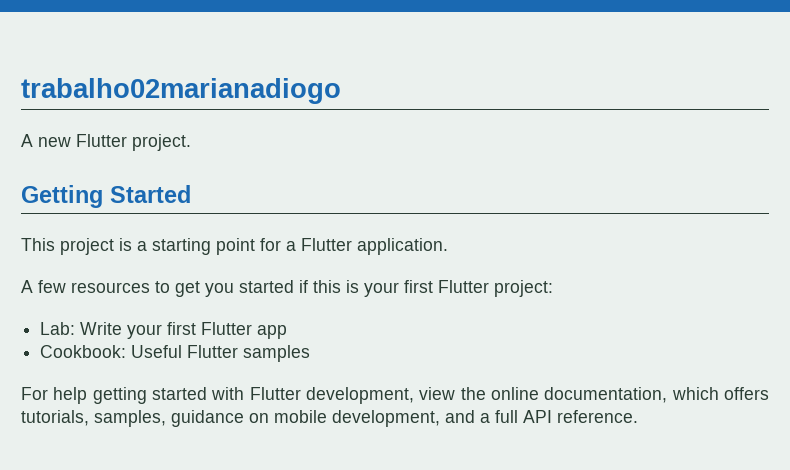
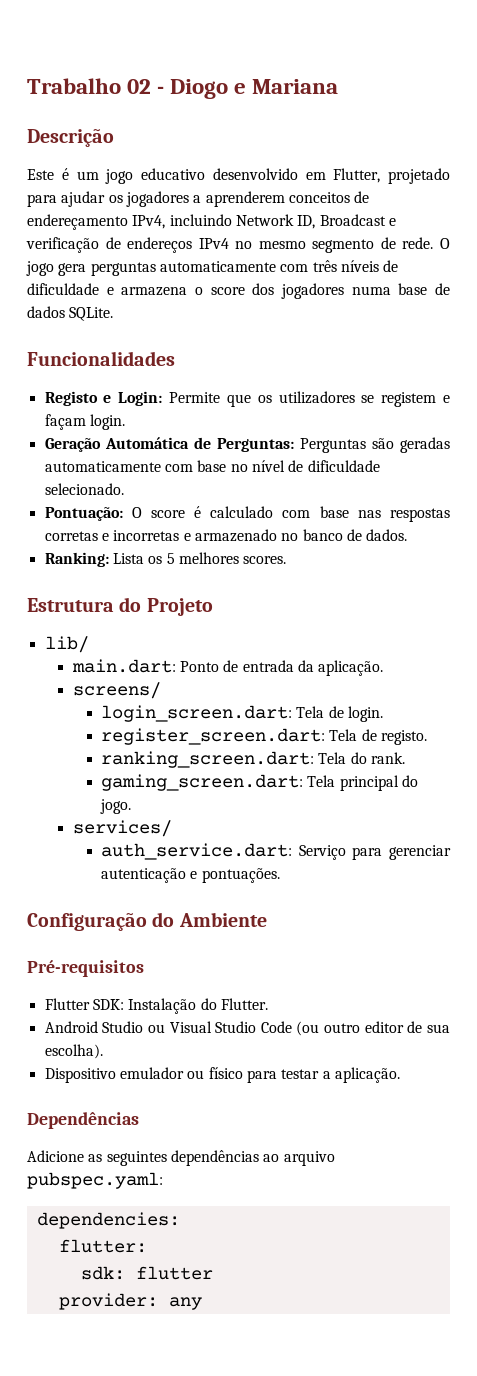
[21,78,341,104] [21,134,191,151] [21,185,191,208] [21,238,448,255] [21,280,553,297] [40,322,288,339] [40,345,311,362] [21,387,770,404] [21,410,638,427] trabalho02marianadiogo // A new Flutter project. // Getting Started // This project is a starting point for a Flutter application. // A few resources to get you started if this is your first Flutter project: // Lab: Write your first Flutter app // Cookbook: Useful Flutter samples // For help getting started with Flutter development, view the online documentation, which offers tutorials, samples, guidance on mobile development, and a full API reference. -> [27,78,339,99] [27,129,114,147] [27,168,450,184] [27,191,370,207] [27,214,396,230] [26,237,450,253] [26,260,399,276] [27,283,451,299] [27,306,114,321] [27,351,175,366] [44,391,450,407] [44,414,125,430] [44,437,450,453] [44,460,380,472] [44,483,124,495] [44,506,451,522] [44,529,408,542] [44,552,287,567] [27,597,213,616] [44,636,89,653] [71,659,384,676] [72,682,161,699] [101,705,384,722] [101,728,428,745] [101,751,406,768] [101,774,419,791] [100,799,132,814] [72,820,172,837] [101,843,452,860] [101,868,280,883] [27,912,267,931] [27,960,144,977] [44,998,268,1014] [44,1021,450,1036] [44,1044,103,1059] [44,1067,400,1083] [27,1112,139,1129] [27,1150,335,1166] [27,1172,163,1189] [36,1212,180,1229] [58,1239,147,1253] [80,1266,213,1280] [58,1293,202,1310] Trabalho 02 - Diogo e Mariana // Descrição // Este é um jogo educativo desenvolvido em Flutter, projetado para ajudar os jogadores a aprenderem conceitos de endereçamento IPv4, incluindo Network ID, Broadcast e verificação de endereços IPv4 no mesmo segmento de rede. O jogo gera perguntas automaticamente com três níveis de dificuldade e armazena o score dos jogadores numa base de dados SQLite. // Funcionalidades // Registo e Login: Permite que os utilizadores se registem e façam login. // Geração Automática de Perguntas: Perguntas são geradas automaticamente com base no nível de dificuldade selecionado. // Pontuação: O score é calculado com base nas respostas corretas e incorretas e armazenado no banco de dados. // Ranking: Lista os 5 melhores scores. // Estrutura do Projeto // lib/ // main.dart: Ponto de entrada da aplicação. // screens/ // login_screen.dart: Tela de login. // register_screen.dart: Tela de registo. // ranking_screen.dart: Tela do rank. // gaming_screen.dart: Tela principal do jogo. // services/ // auth_service.dart: Serviço para gerenciar autenticação e pontuações. // Configuração do Ambiente // Pré-requisitos // Flutter SDK: Instalação do Flutter. // Android Studio ou Visual Studio Code (ou outro editor de sua escolha). // Dispositivo emulador ou físico para testar a aplicação. // Dependências // Adicione as seguintes dependências ao arquivo pubspec.yaml: // dependencies: // flutter: // sdk: flutter // provider: any

